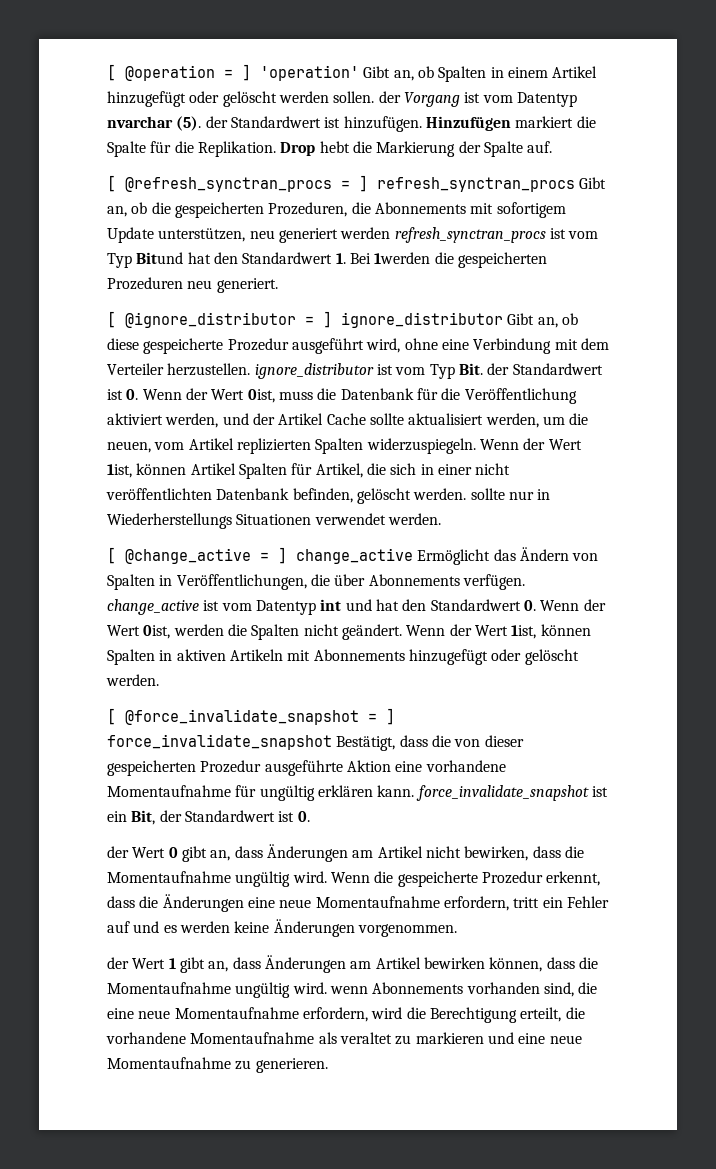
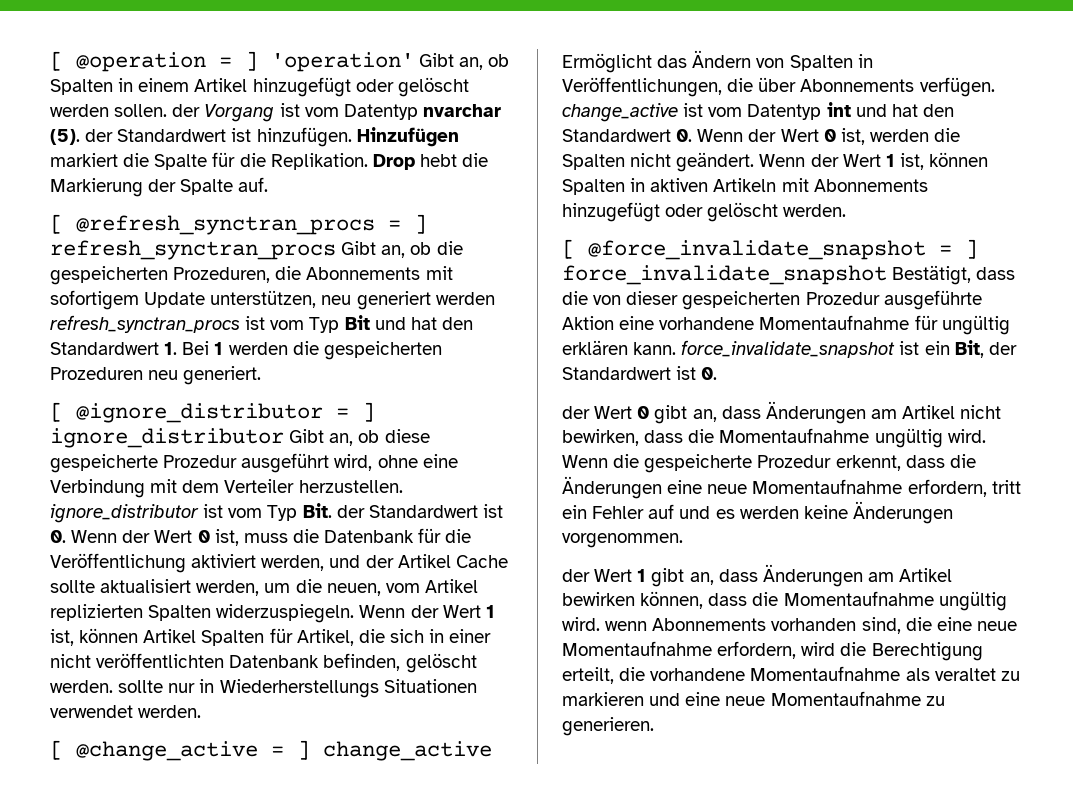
[136,252,184,264] Bitund -> [344,315,406,330] Bit und
[374,252,431,264] 1werden -> [214,342,288,355] 1 werden
[247,389,275,403] 0ist, -> [197,529,239,546] 0 ist,
[107,464,132,478] 1ist, -> [485,605,495,618] [50,629,74,646] 1 ist,
[143,625,171,639] 0ist, -> [823,128,865,145] 0 ist,
[511,625,537,639] 1ist, -> [885,153,924,170] 1 ist,

